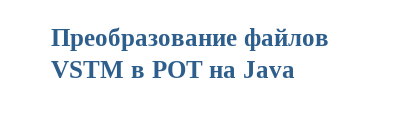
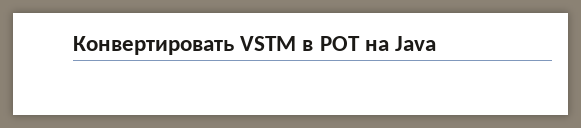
[51,27,329,51] Преобразование файлов -> [73,36,234,55] Конвертировать

